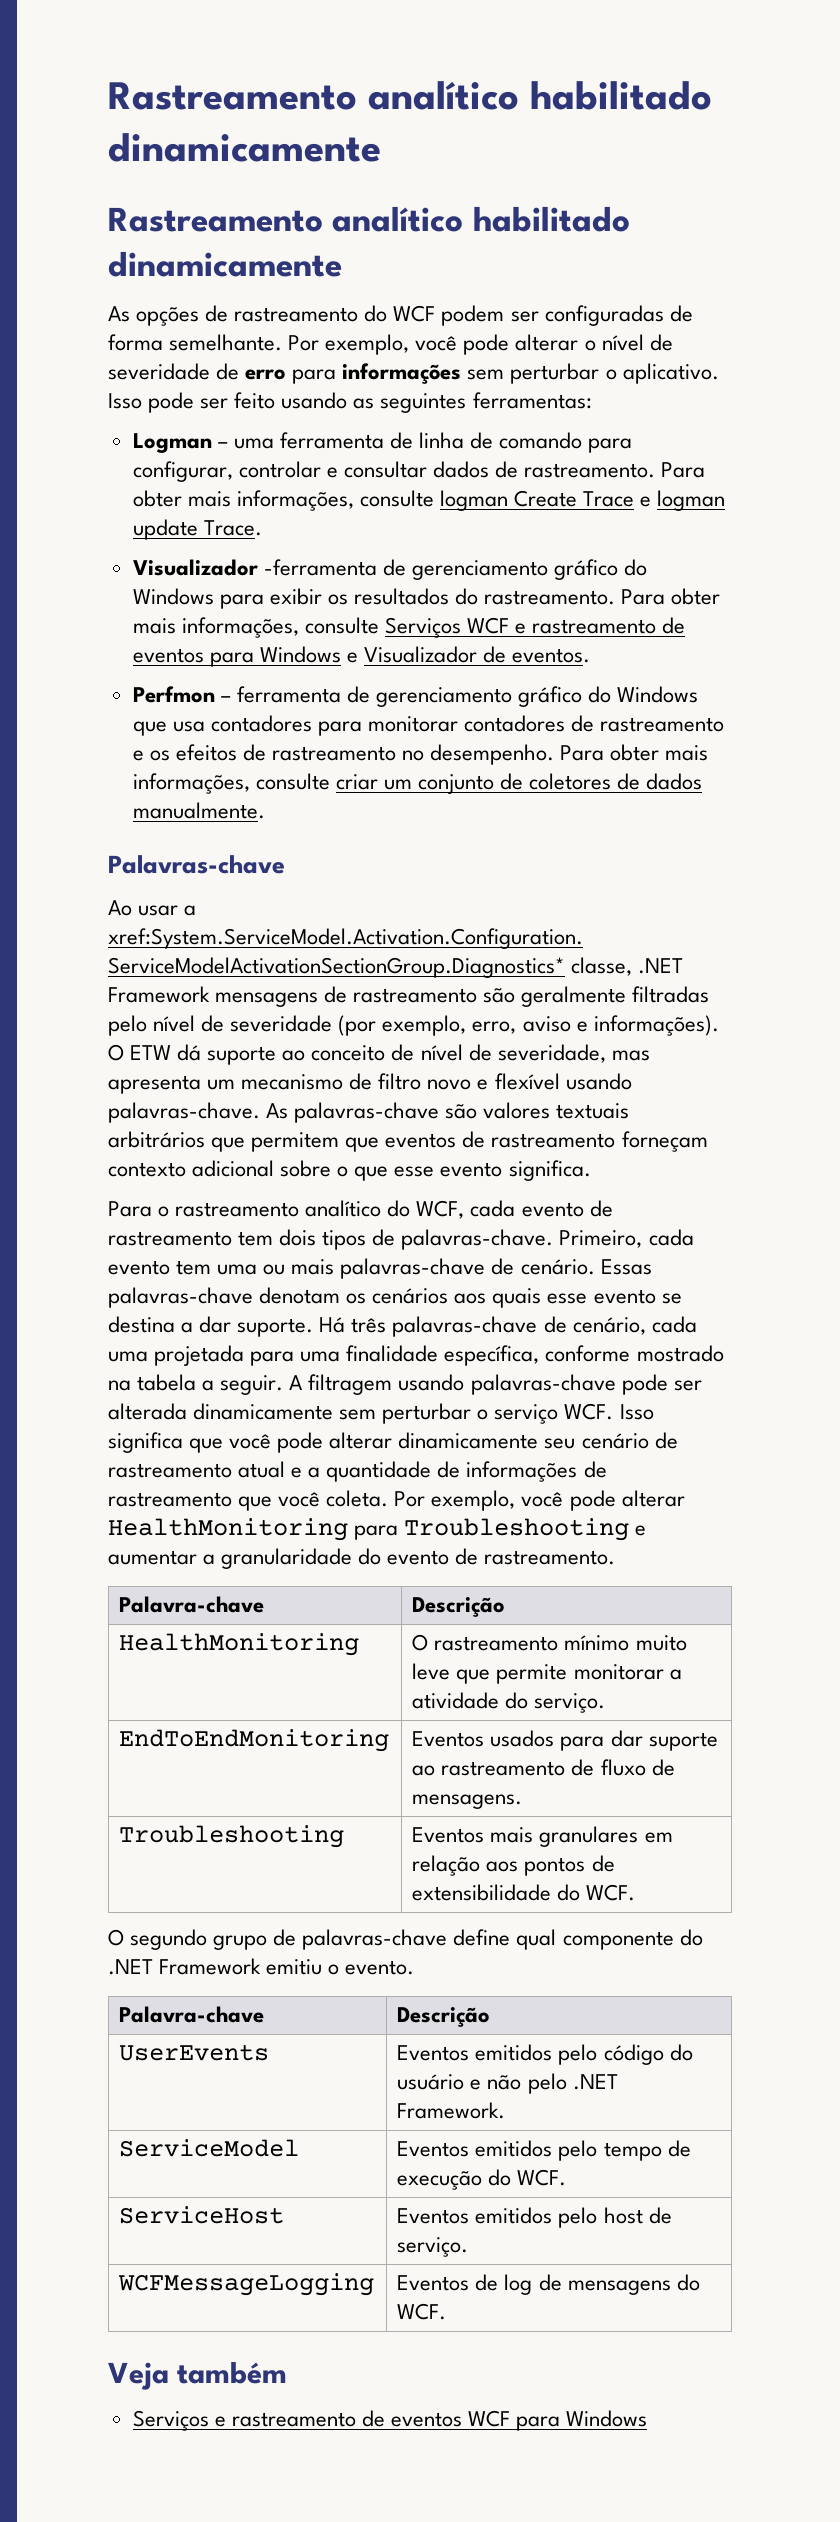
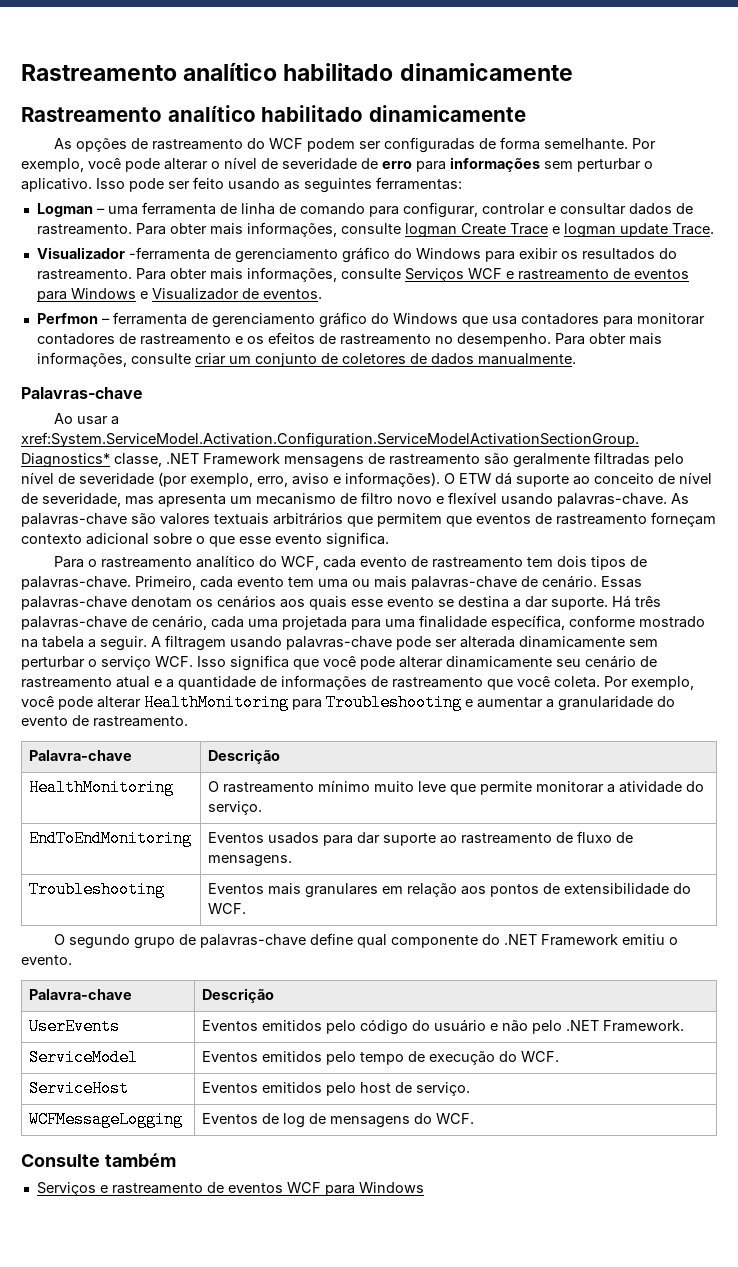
[108,2362,169,2390] Veja -> [21,1154,100,1167] Consulte

